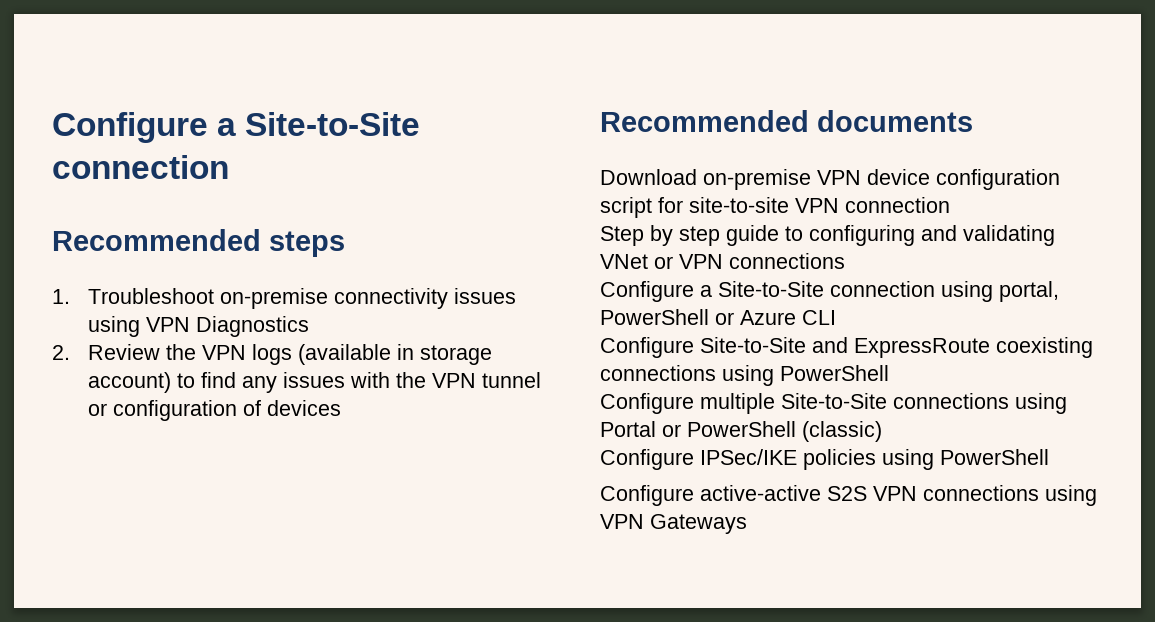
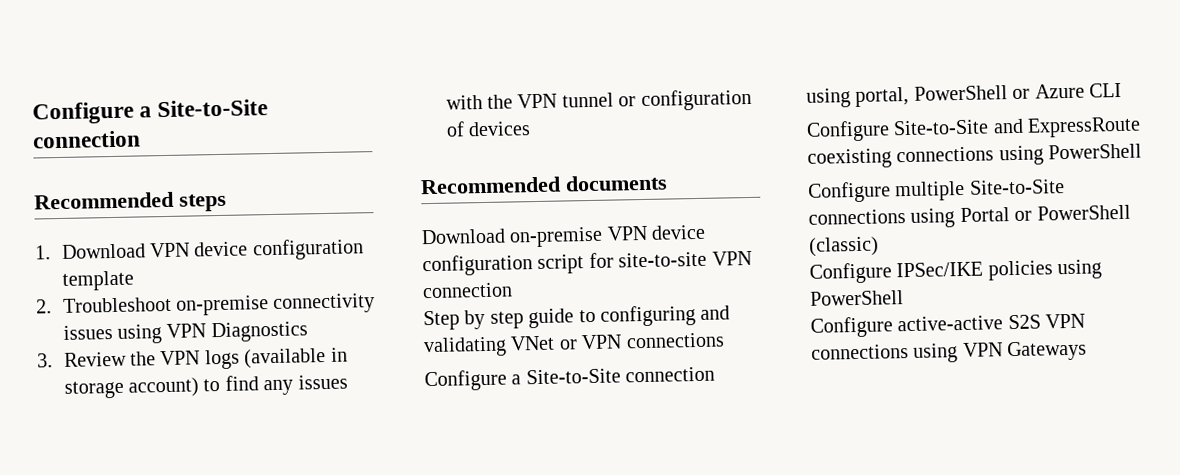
(70, 296) none -> [61,238,364,261] [61,270,134,291] [36,299,52,314] Download VPN device configuration template // 2.
[52,345,70,360] 2. -> [37,353,53,368] 3.

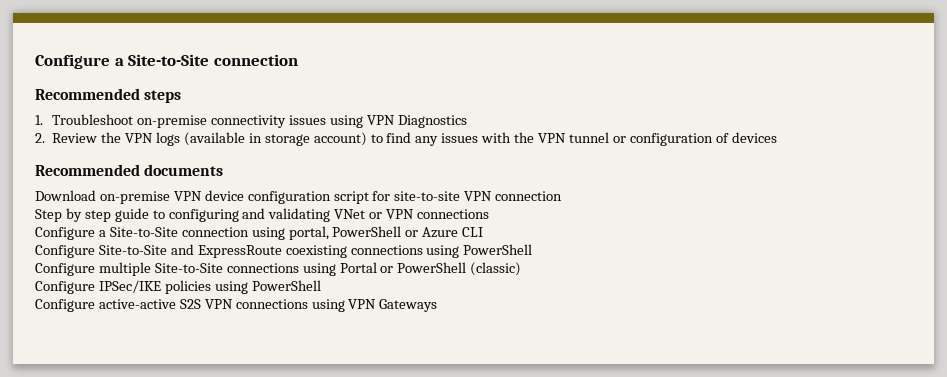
[61,238,364,261] [61,270,134,291] [36,299,52,314] Download VPN device configuration template // 2. -> (43, 120) none
[37,353,53,368] 3. -> [35,133,45,143] 2.

